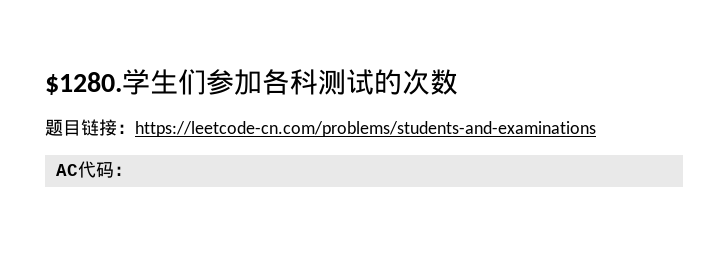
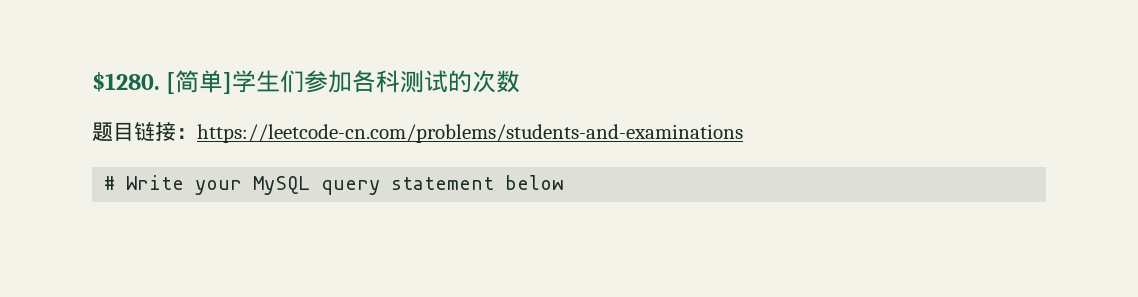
(122, 83) none -> [166,70,233,94] [简单]
[55,161,132,178] AC代码： -> [104,175,564,195] # Write your MySQL query statement below

